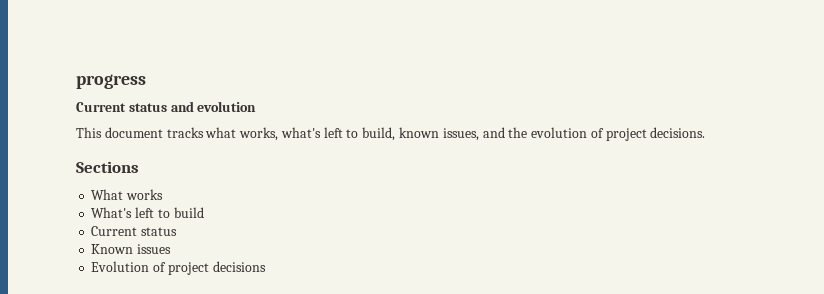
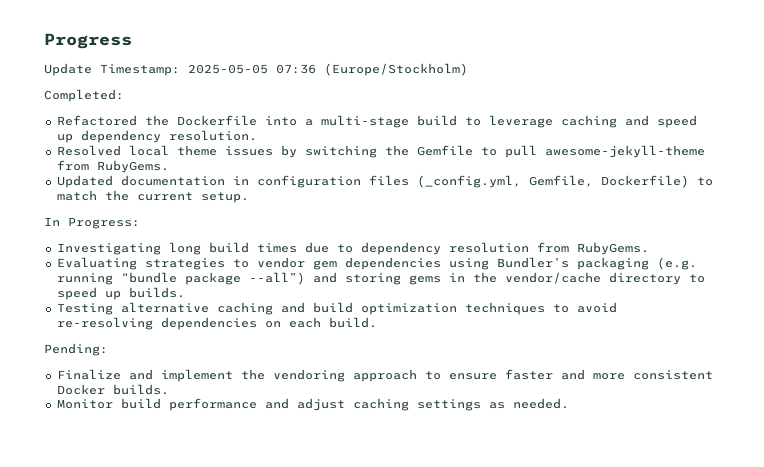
[76,74,146,89] [76,101,257,112] [76,127,706,141] [76,161,139,173] [91,189,164,200] [91,207,204,218] [91,226,178,236] [91,244,172,254] [91,261,266,275] progress // Current status and evolution // This document tracks what works, what's left to build, known issues, and the evolution of project decisions. // Sections // What works // What's left to build // Current status // Known issues // Evolution of project decisions -> [44,33,132,49] [44,63,468,76] [44,89,124,102] [56,115,697,128] [56,130,257,143] [56,145,705,158] [56,160,169,173] [56,175,713,188] [56,190,249,203] [44,217,140,229] [56,242,649,255] [56,257,697,270] [56,272,705,285] [56,287,185,300] [56,302,617,315] [56,317,377,330] [44,343,108,356] [56,369,713,382] [56,384,169,395] [56,398,569,411] Progress // Update Timestamp: 2025-05-05 07:36 (Europe/Stockholm) // Completed: // Refactored the Dockerfile into a multi-stage build to leverage caching and speed up dependency resolution. // Resolved local theme issues by switching the Gemfile to pull awesome-jekyll-theme from RubyGems. // Updated documentation in configuration files (_config.yml, Gemfile, Dockerfile) to match the current setup. // In Progress: // Investigating long build times due to dependency resolution from RubyGems. // Evaluating strategies to vendor gem dependencies using Bundler’s packaging (e.g. running “bundle package --all”) and storing gems in the vendor/cache directory to speed up builds. // Testing alternative caching and build optimization techniques to avoid re-resolving dependencies on each build. // Pending: // Finalize and implement the vendoring approach to ensure faster and more consistent Docker builds. // Monitor build performance and adjust caching settings as needed.

